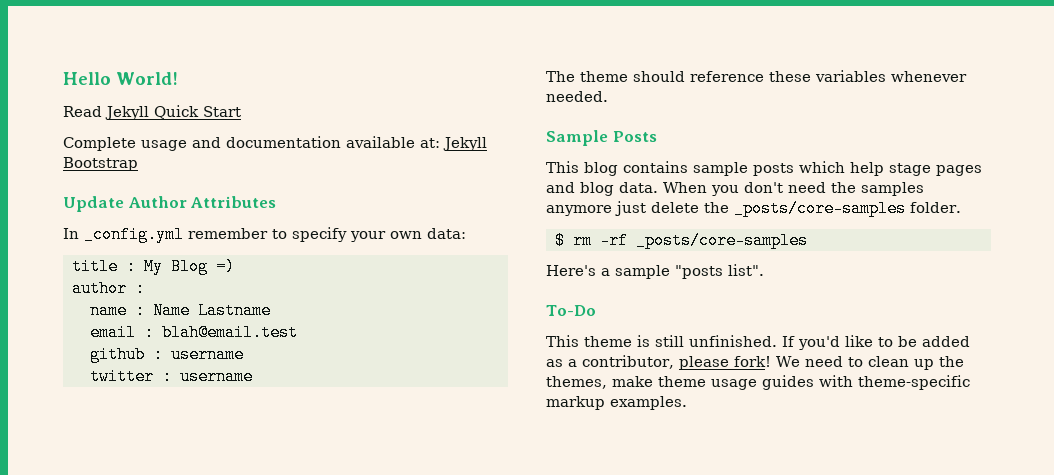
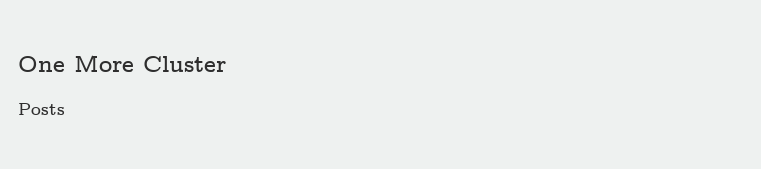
[63,72,178,85] [63,105,241,120] [63,136,487,151] [63,157,138,171] [63,196,277,212] [63,226,466,243] [71,258,235,275] [71,280,145,297] [89,302,271,319] [89,324,298,341] [89,346,244,363] [89,368,253,385] [546,70,967,82] [546,91,608,102] [546,130,657,146] [546,161,982,176] [546,182,924,196] [546,200,961,217] [554,232,808,249] [546,264,764,279] [546,305,596,316] [546,335,970,350] [546,355,964,370] [546,375,970,390] [546,396,687,410] Hello World! // Read Jekyll Quick Start // Complete usage and documentation available at: Jekyll Bootstrap // Update Author Attributes // In _config.yml remember to specify your own data: // title : My Blog =) // author : // name : Name Lastname // email : blah@email.test // github : username // twitter : username // The theme should reference these variables whenever needed. // Sample Posts // This blog contains sample posts which help stage pages and blog data. When you don't need the samples anymore just delete the _posts/core-samples folder. // $ rm -rf _posts/core-samples // Here's a sample "posts list". // To-Do // This theme is still unfinished. If you'd like to be added as a contributor, please fork! We need to clean up the themes, make theme usage guides with theme-specific markup examples. -> [18,55,226,72] [18,103,65,115] One More Cluster // Posts

